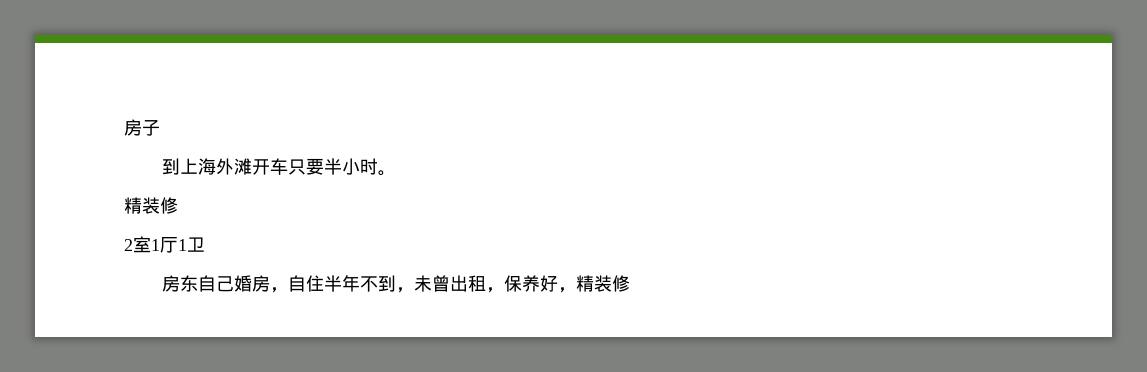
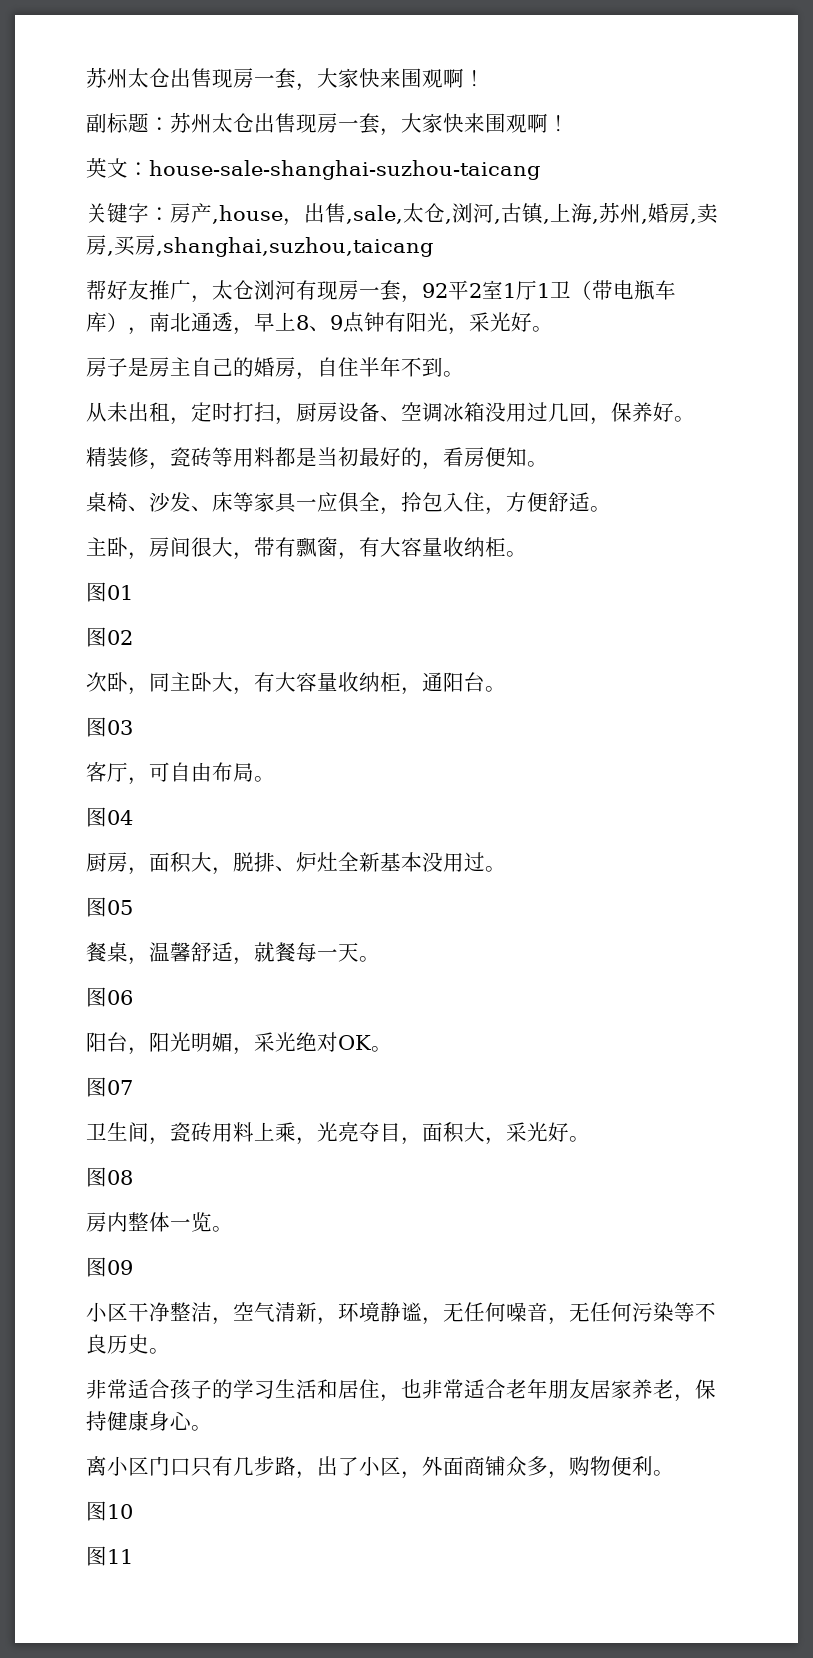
[124,119,160,136] [161,158,396,176] [124,197,178,214] 房子 // 到上海外滩开车只要半小时。 // 精装修 // -> [86,67,485,91] [86,112,569,136] [86,158,540,180] [86,202,718,226] [86,235,433,257] [86,280,469,303] 苏州太仓出售现房一套，大家快来围观啊！ // 副标题：苏州太仓出售现房一套，大家快来围观啊！ // 英文：house-sale-shanghai-suzhou-taicang // 关键字：房产,house，出售,sale,太仓,浏河,古镇,上海,苏州,婚房,卖房,买房,shanghai,suzhou,taicang // 帮好友推广，太仓浏河有现房一套，92平
[161,275,234,292] // 房东自己 -> [571,280,676,300] [86,312,553,335] [86,357,254,377] （带电瓶车库），南北通透，早上8、9点钟有阳光，采光好。 // 房子是房主自己的
[395,275,630,293] ，未曾出租，保养好，精装修 -> [443,371,464,377] [86,402,695,425] [86,447,548,470] [86,492,611,515] [86,537,527,560] [86,582,133,602] [86,627,133,647] [86,672,506,695] [86,717,133,737] [86,762,275,785] [86,807,133,827] [86,852,506,875] [86,897,133,917] [86,942,380,965] [86,987,133,1007] [86,1032,392,1055] [86,1077,133,1097] [86,1122,590,1145] [86,1167,133,1187] [86,1212,233,1232] [86,1257,133,1277] [86,1302,716,1325] [86,1334,170,1354] [86,1379,716,1402] [86,1411,212,1431] [86,1456,674,1479] [86,1501,133,1521] [86,1546,133,1566] 。 // 从未出租，定时打扫，厨房设备、空调冰箱没用过几回，保养好。 // 精装修，瓷砖等用料都是当初最好的，看房便知。 // 桌椅、沙发、床等家具一应俱全，拎包入住，方便舒适。 // 主卧，房间很大，带有飘窗，有大容量收纳柜。 // 图01 // 图02 // 次卧，同主卧大，有大容量收纳柜，通阳台。 // 图03 // 客厅，可自由布局。 // 图04 // 厨房，面积大，脱排、炉灶全新基本没用过。 // 图05 // 餐桌，温馨舒适，就餐每一天。 // 图06 // 阳台，阳光明媚，采光绝对OK。 // 图07 // 卫生间，瓷砖用料上乘，光亮夺目，面积大，采光好。 // 图08 // 房内整体一览。 // 图09 // 小区干净整洁，空气清新，环境静谧，无任何噪音，无任何污染等不良历史。 // 非常适合孩子的学习生活和居住，也非常适合老年朋友居家养老，保持健康身心。 // 离小区门口只有几步路，出了小区，外面商铺众多，购物便利。 // 图10 // 图11

